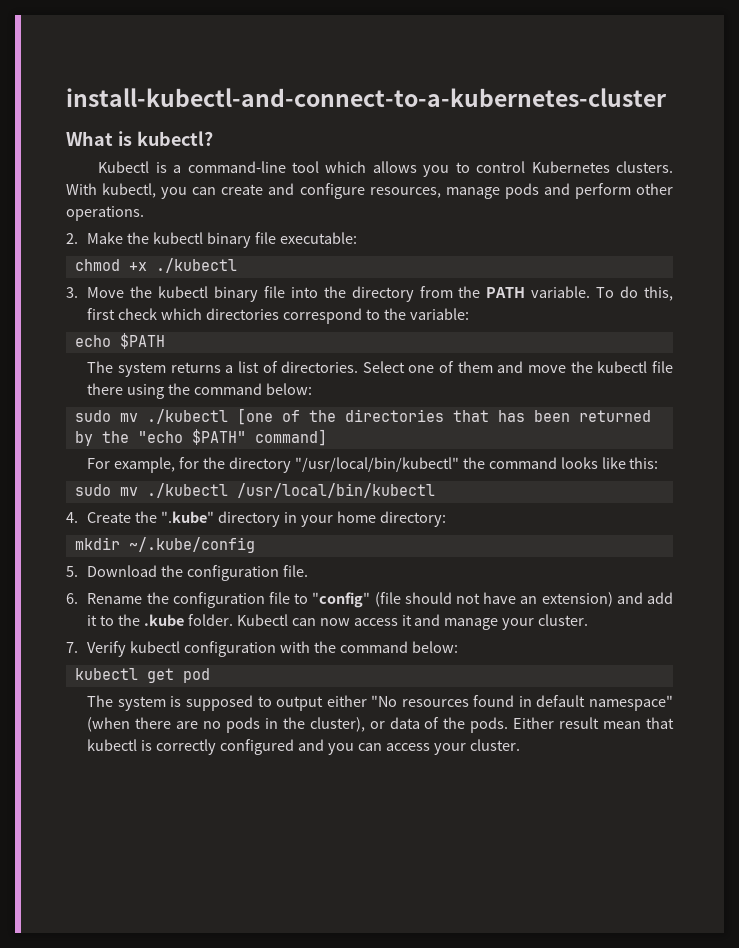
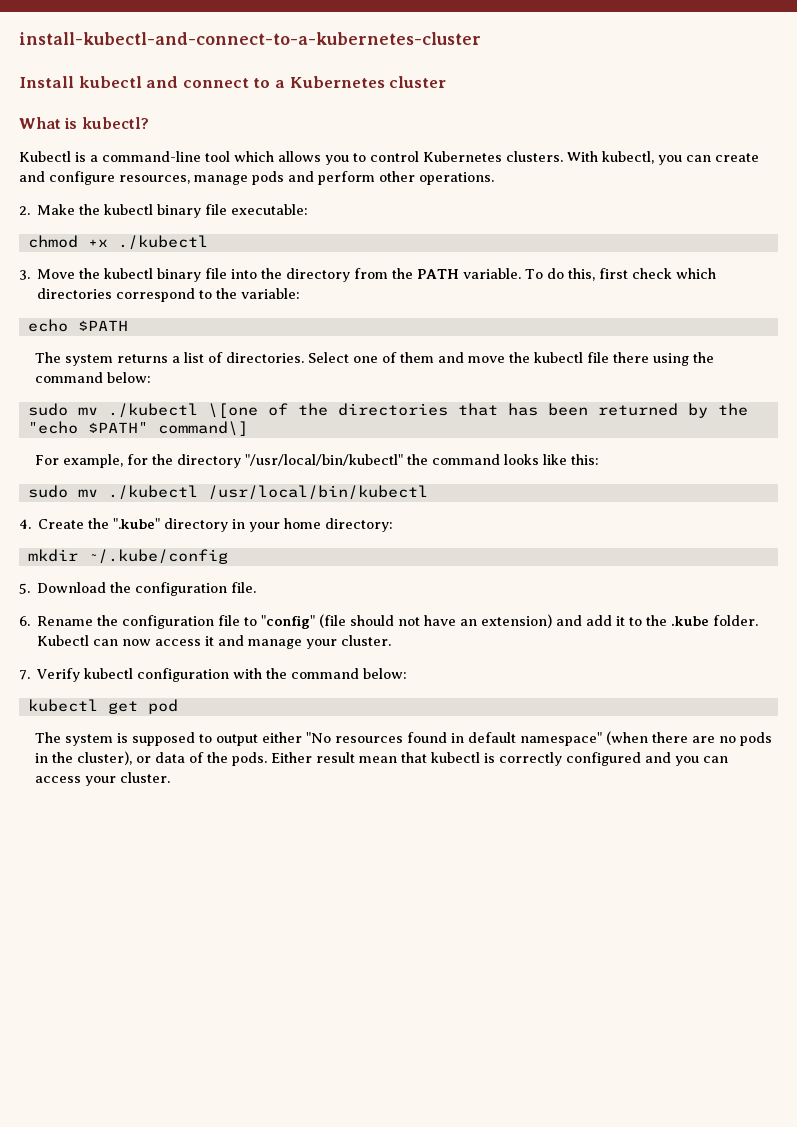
(667, 97) none -> [19,76,447,88] // Install kubectl and connect to a Kubernetes cluster
[236,408,273,425] [one -> [207,403,258,418] \[one
[254,429,327,446] command] -> [157,421,248,436] command\]

